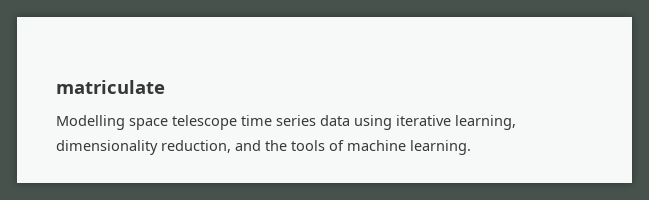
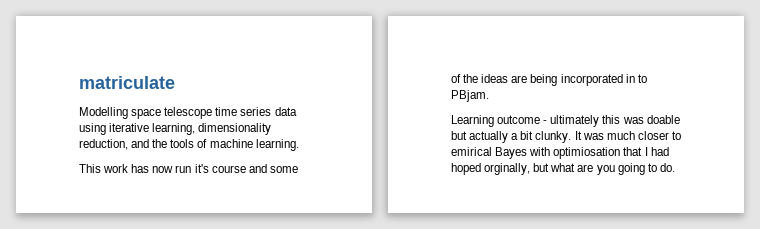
(471, 147) none -> [79,164,298,173] [451,74,647,86] [451,90,489,102] [451,115,680,127] [451,131,681,143] [451,147,669,159] [451,163,675,175] // This work has now run it's course and some of the ideas are being incorporated in to PBjam. // Learning outcome - ultimately this was doable but actually a bit clunky. It was much closer to emirical Bayes with optimiosation that I had hoped orginally, but what are you going to do.

